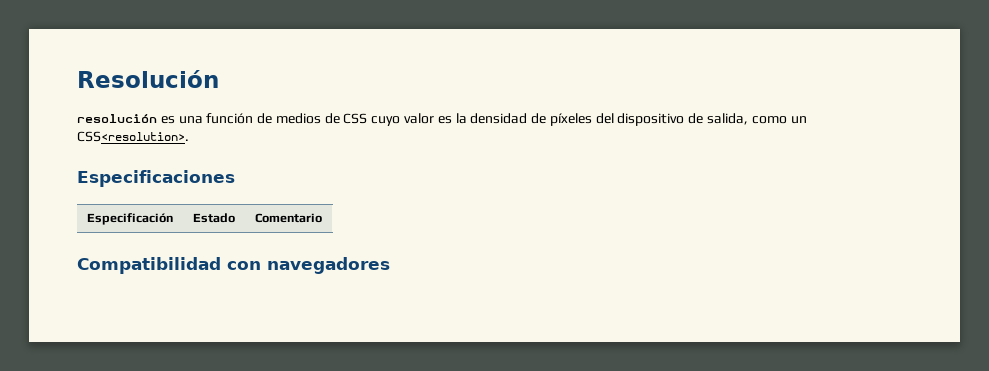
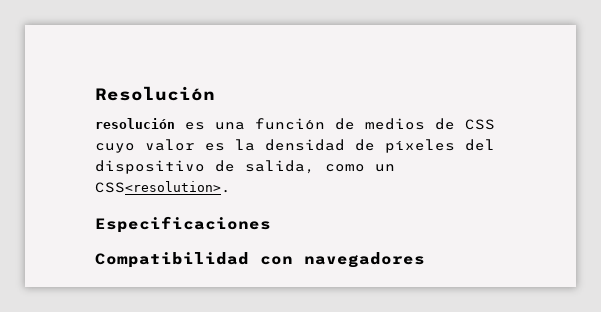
[86,213,173,225] [192,213,235,223] [254,213,322,223] // Especificación | Estado | Comentario -> (271, 224) none

